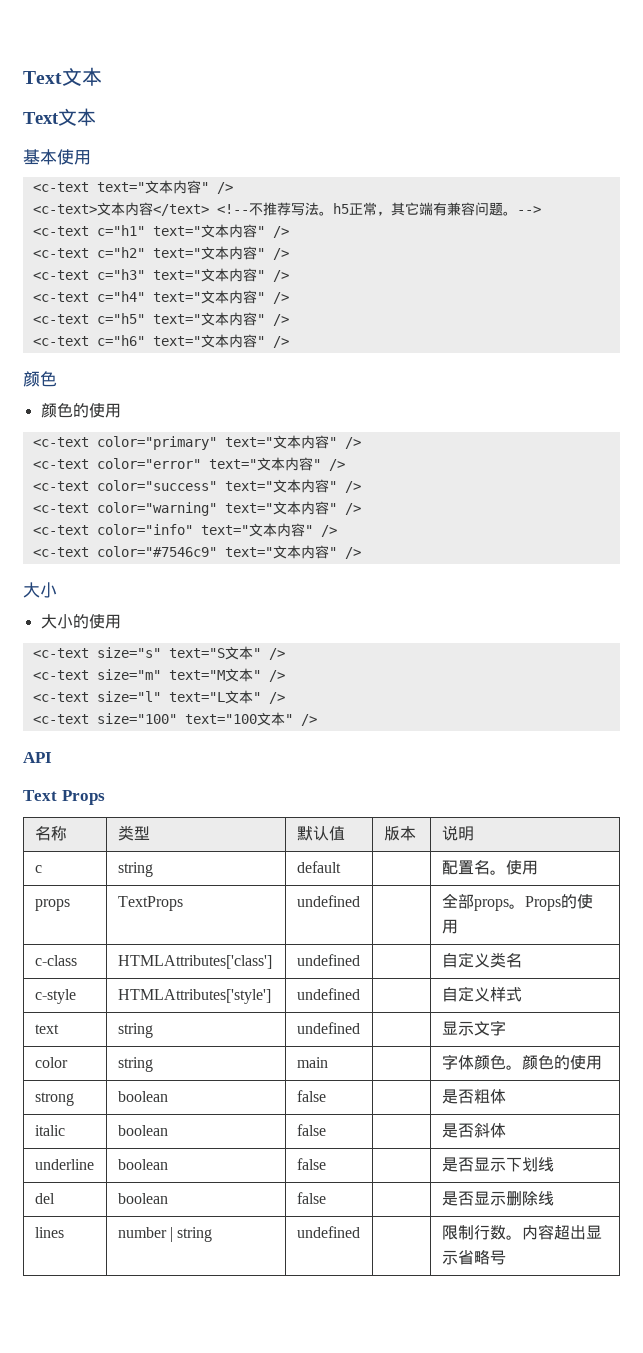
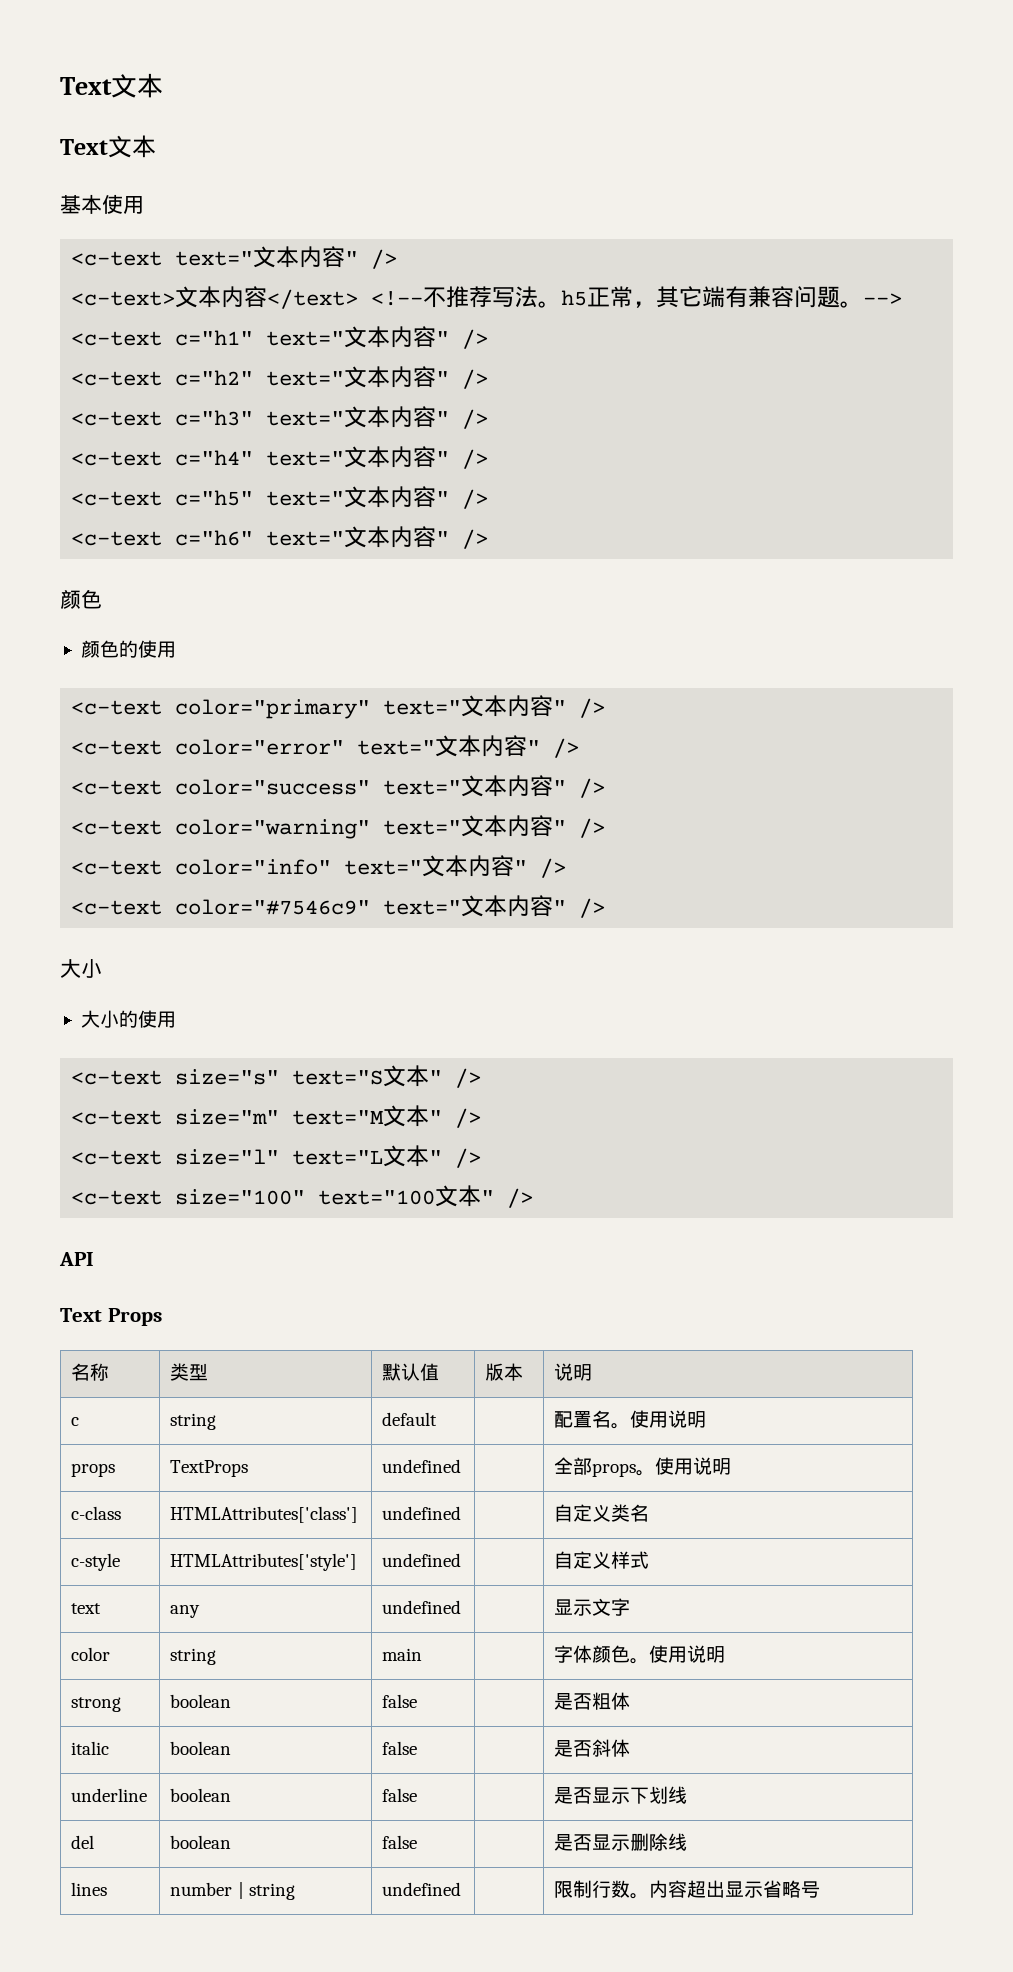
(538, 867) none -> [668,1410,707,1428] 说明
[524,894,593,911] [441,919,458,934] Props的使用 -> [655,1457,732,1475] 使用说明
[117,1023,153,1038] string -> [170,1605,201,1618] any
[521,1055,602,1070] 颜色的使用 -> [649,1645,726,1663] 使用说明

